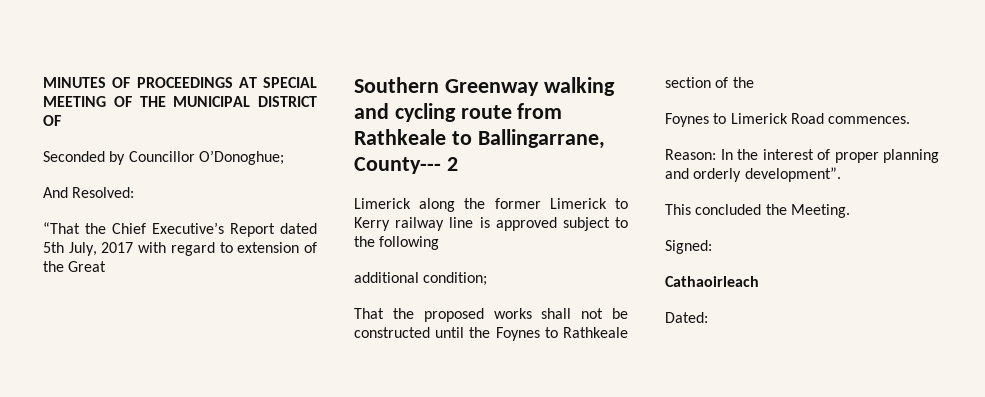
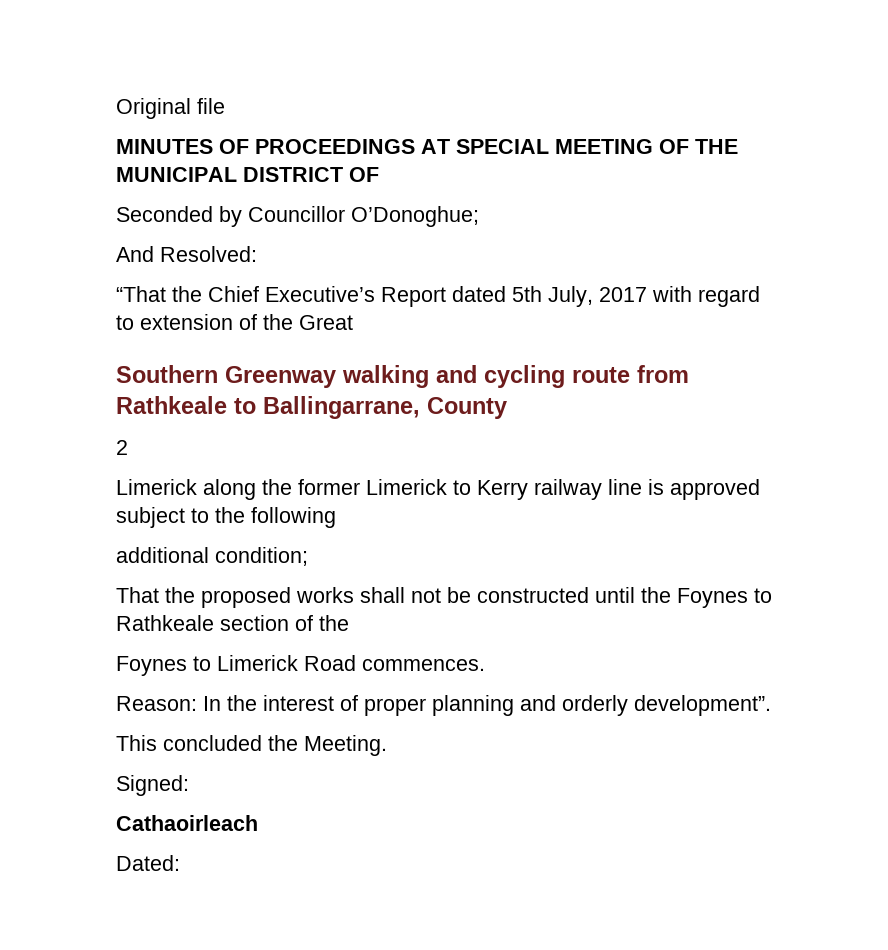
(43, 82) none -> [116,98,225,119] Original file //
[354,157,441,174] County--- -> [427,397,507,419] County //

